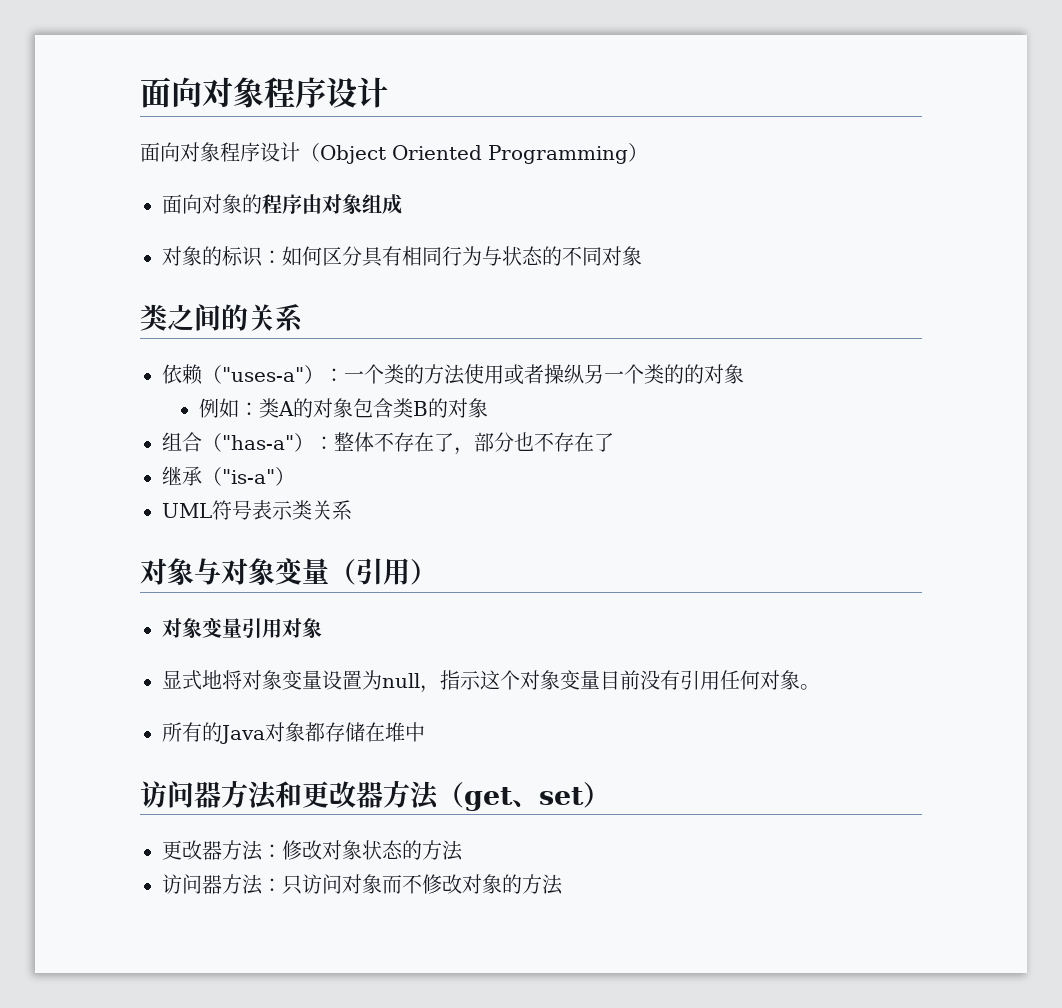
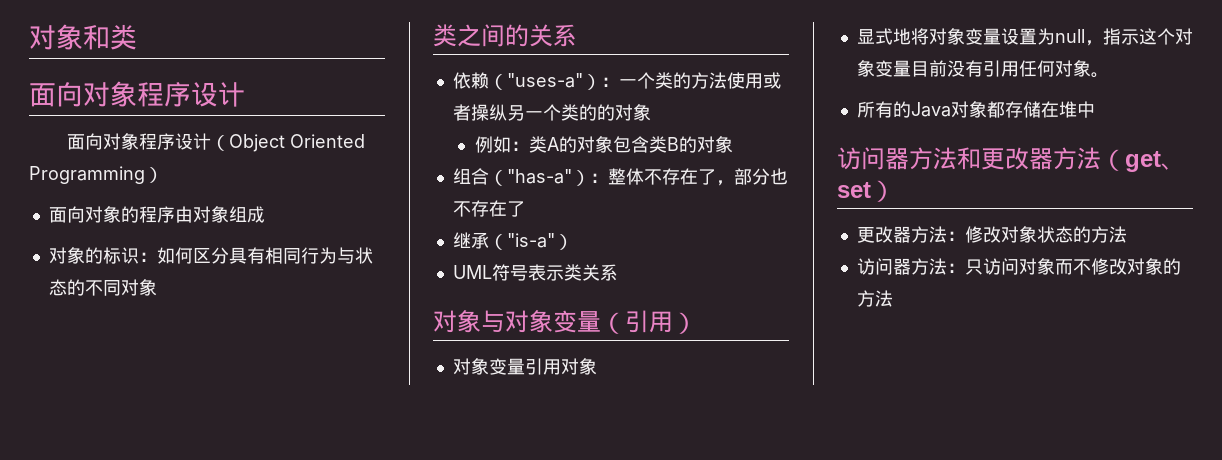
(140, 92) none -> [29,24,137,50] 对象和类 //

